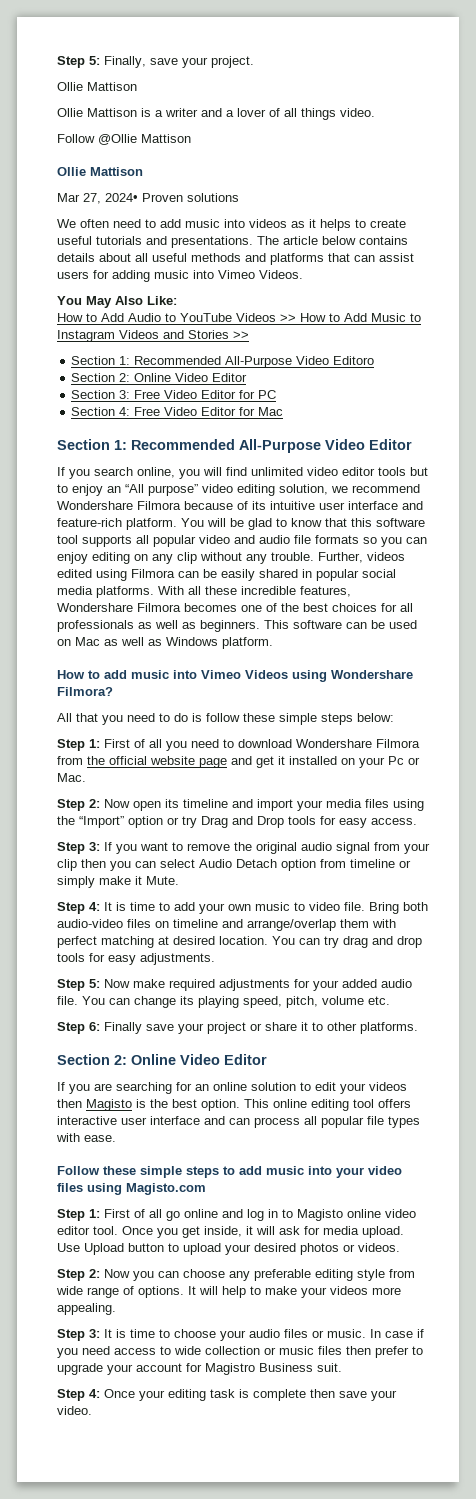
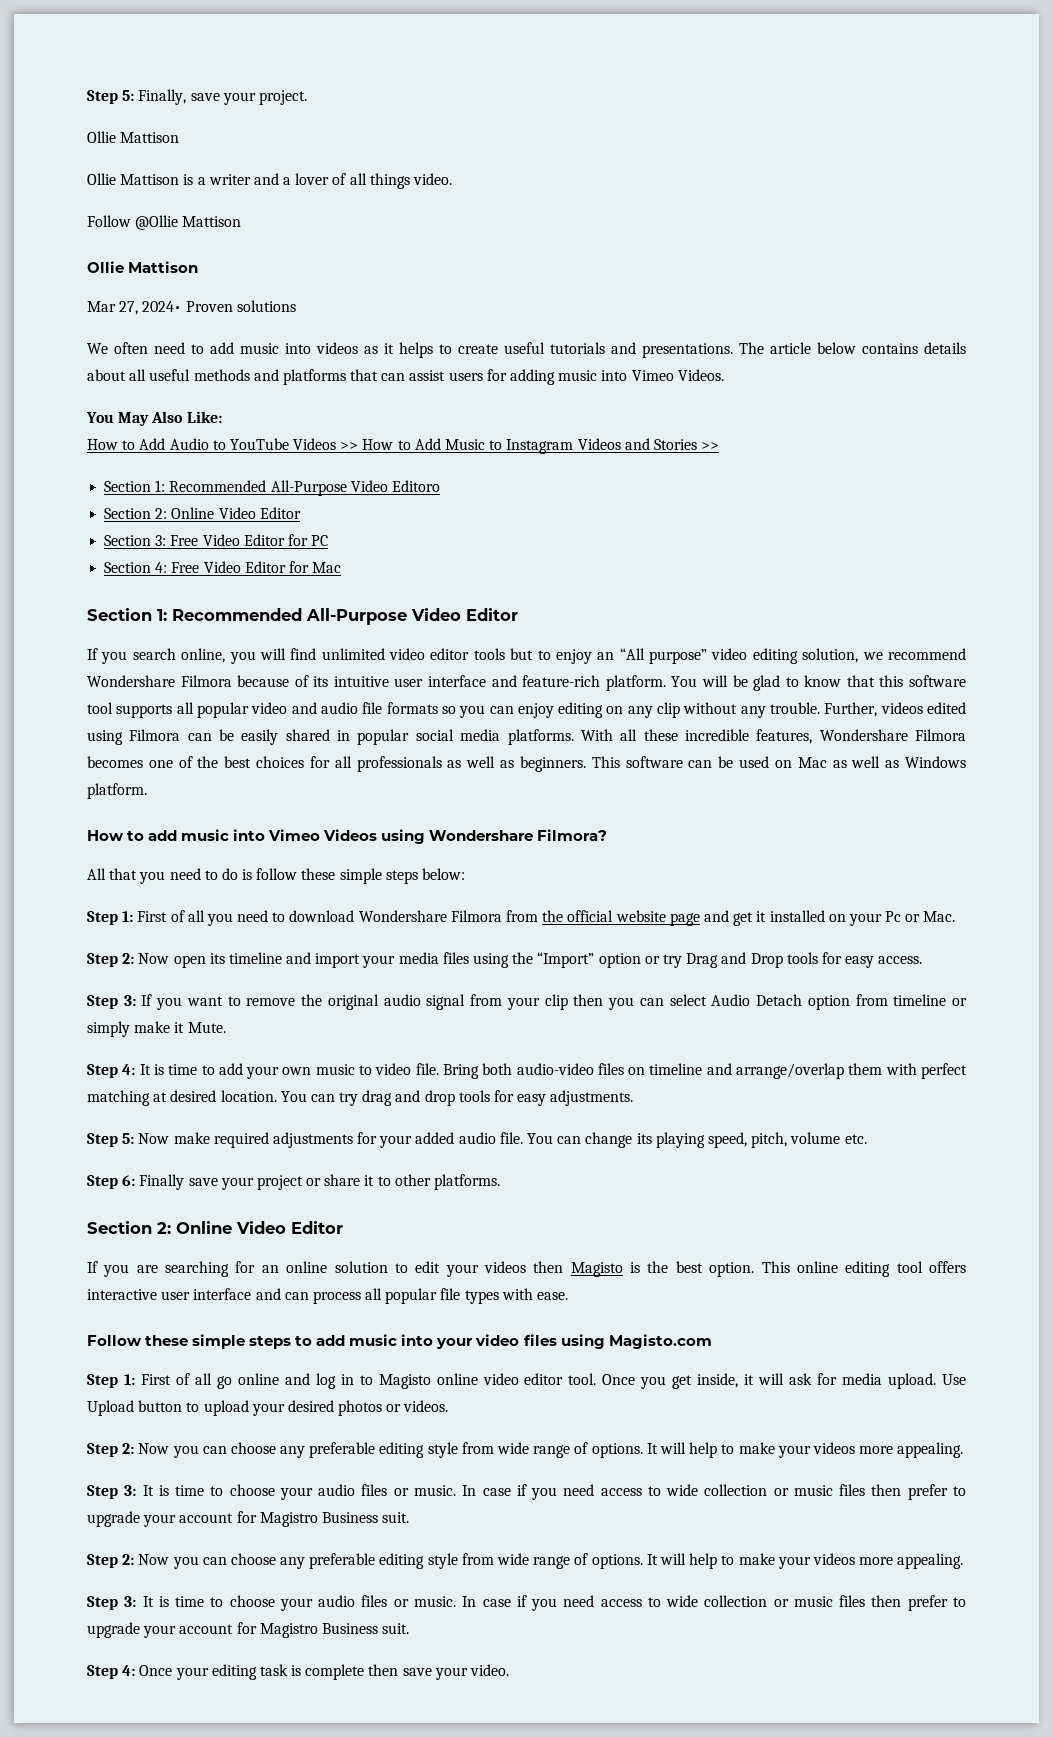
(342, 1367) none -> [87,1553,964,1569] [87,1595,966,1611] [87,1622,410,1638] // Step 2: Now you can choose any preferable editing style from wide range of options. It will help to make your videos more appealing. // Step 3: It is time to choose your audio files or music. In case if you need access to wide collection or music files then prefer to upgrade your account for Magistro Business suit.

